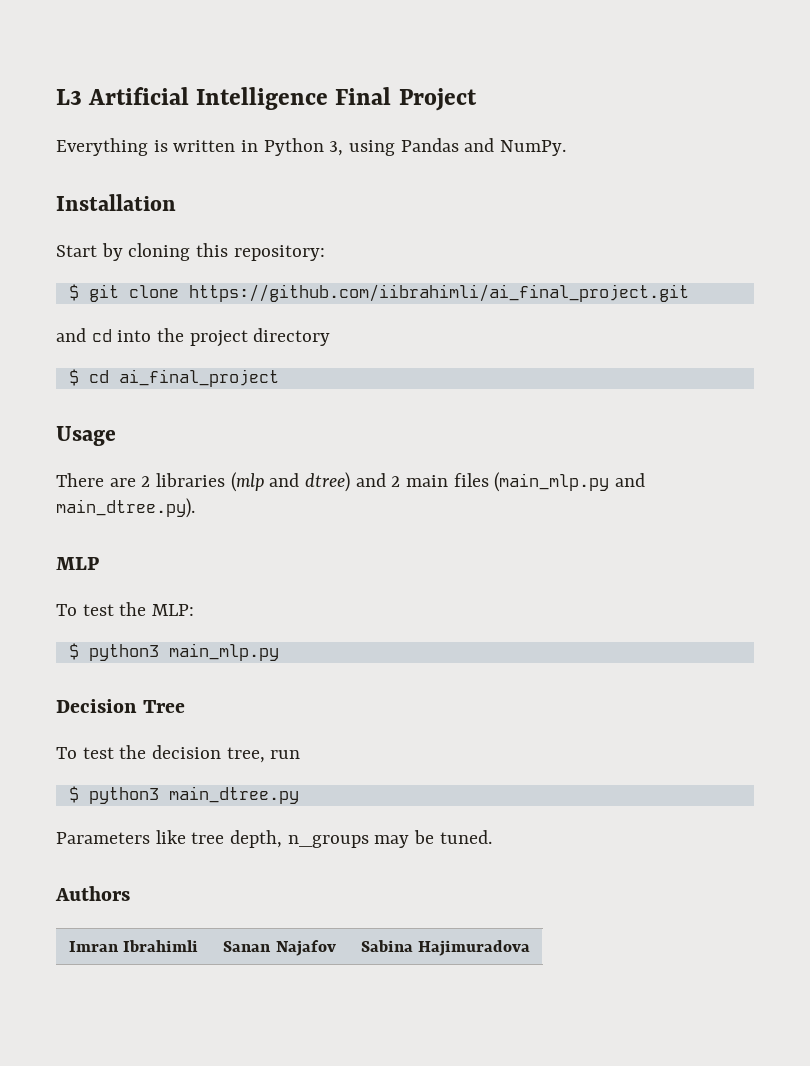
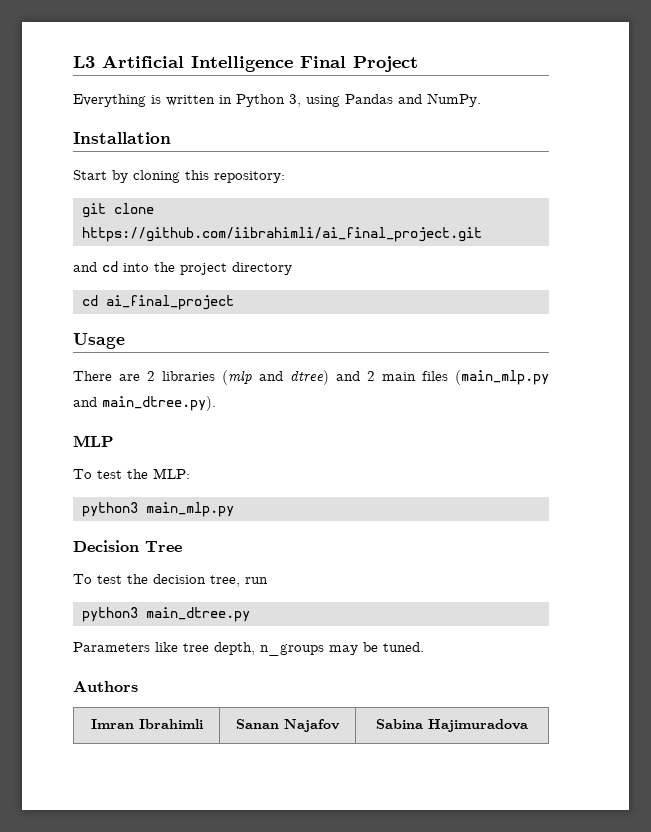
[68,284,79,301] $ -> (285, 177) none
[68,369,79,386] $ -> (292, 268) none
[68,643,79,660] $ -> (190, 473) none
[68,786,79,803] $ -> (268, 580) none

